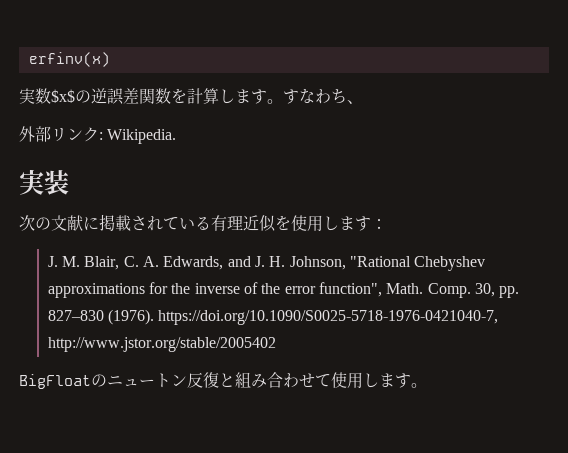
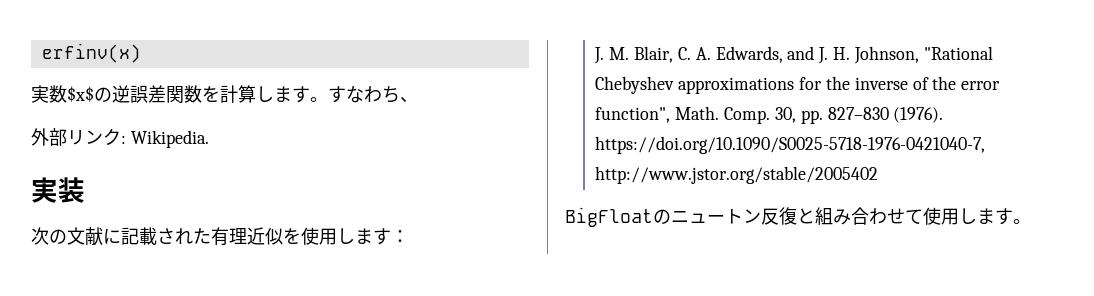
[99,214,211,231] 掲載されている -> [121,227,211,245] 記載された

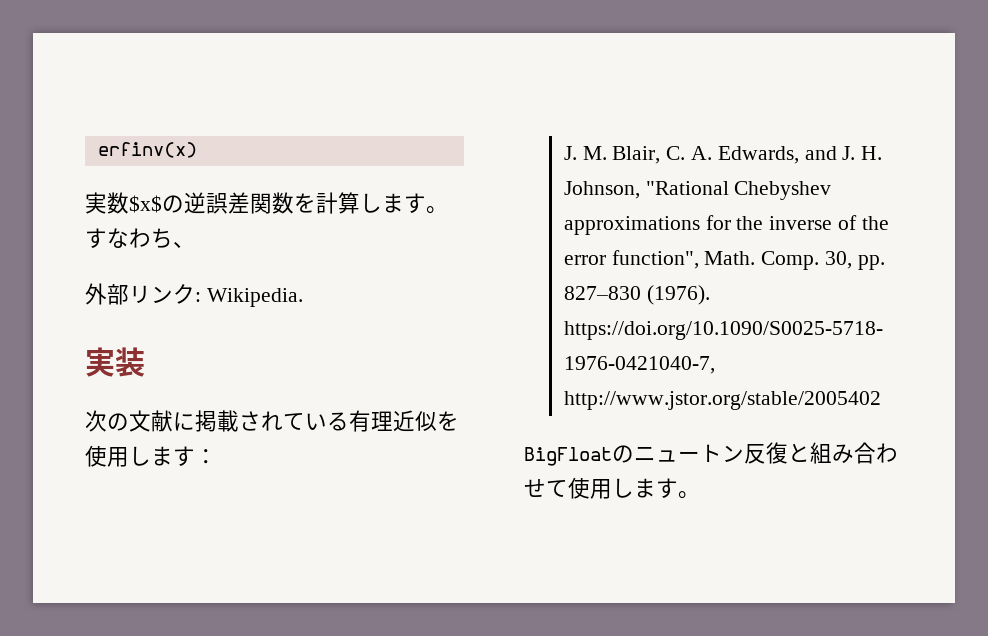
[121,227,211,245] 記載された -> [195,410,349,432] 掲載されている

